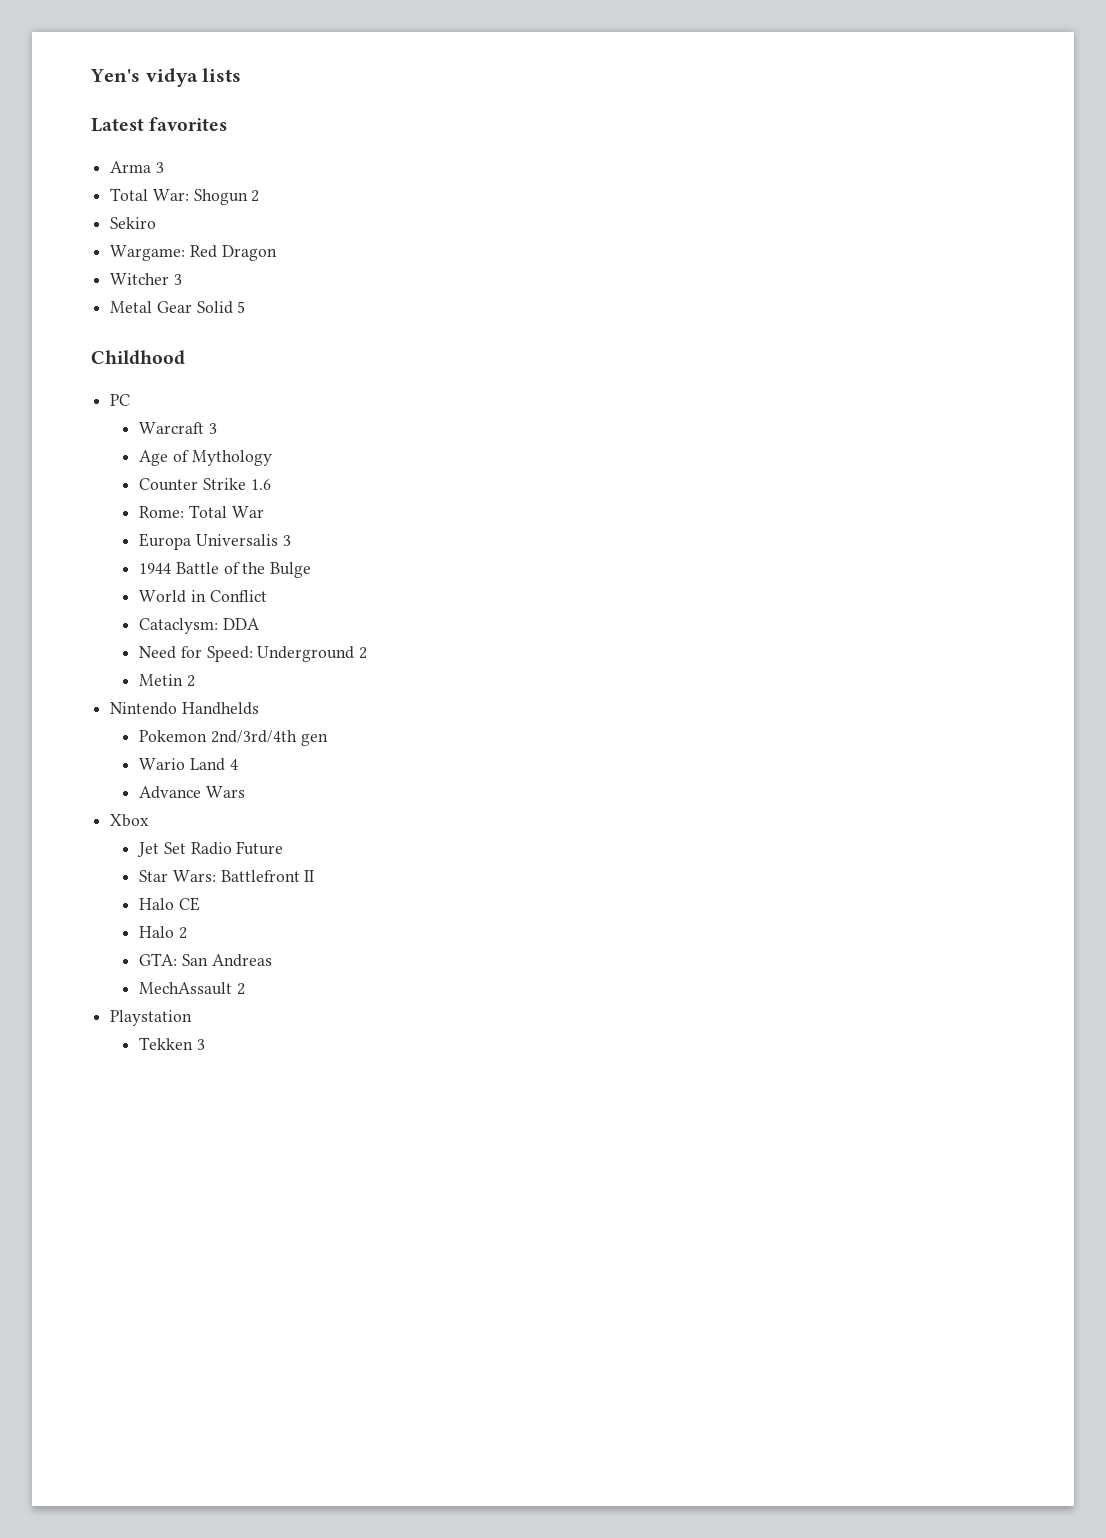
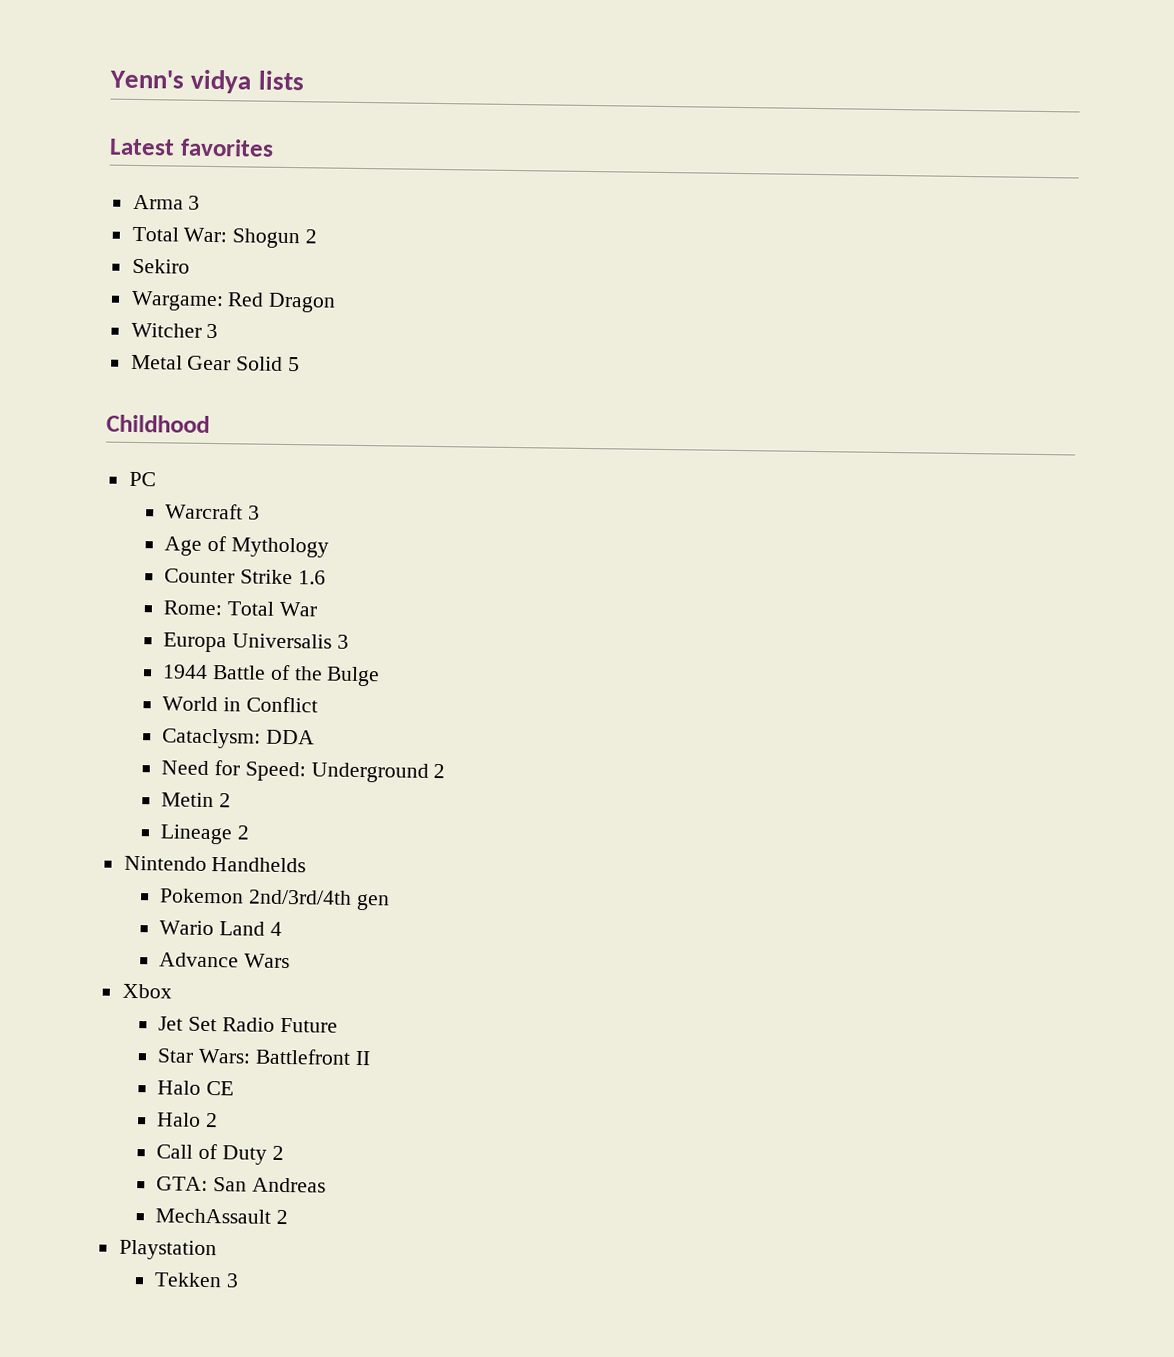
[90,69,140,82] Yen's -> [109,69,185,89] Yenn's
(195, 681) none -> [160,824,250,845] // Lineage 2
(187, 933) none -> [156,1143,284,1165] // Call of Duty 2

